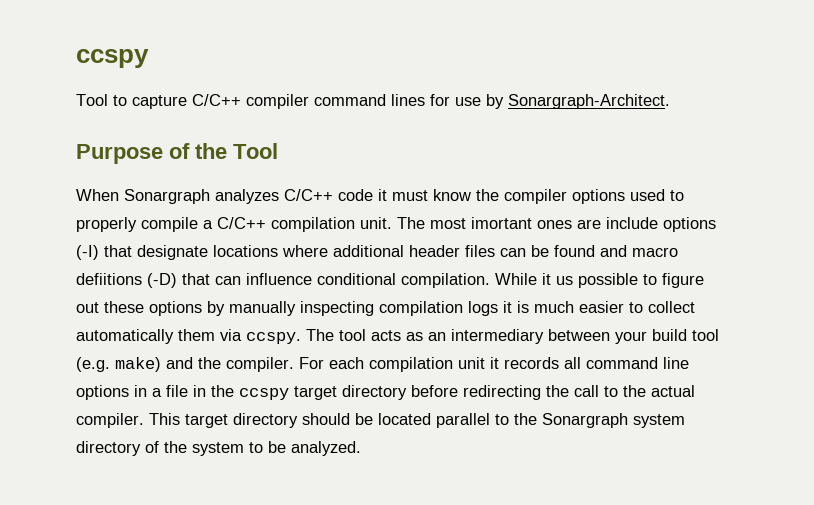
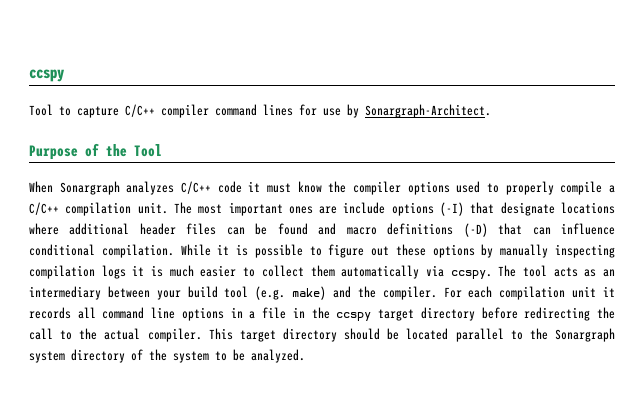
[471,217,532,229] imortant -> [228,202,283,216] important
[76,273,142,285] defiitions -> [387,223,454,235] definitions
[556,276,573,285] us -> [236,244,249,256] is
[76,329,215,344] automatically them -> [310,265,420,279] them automatically

